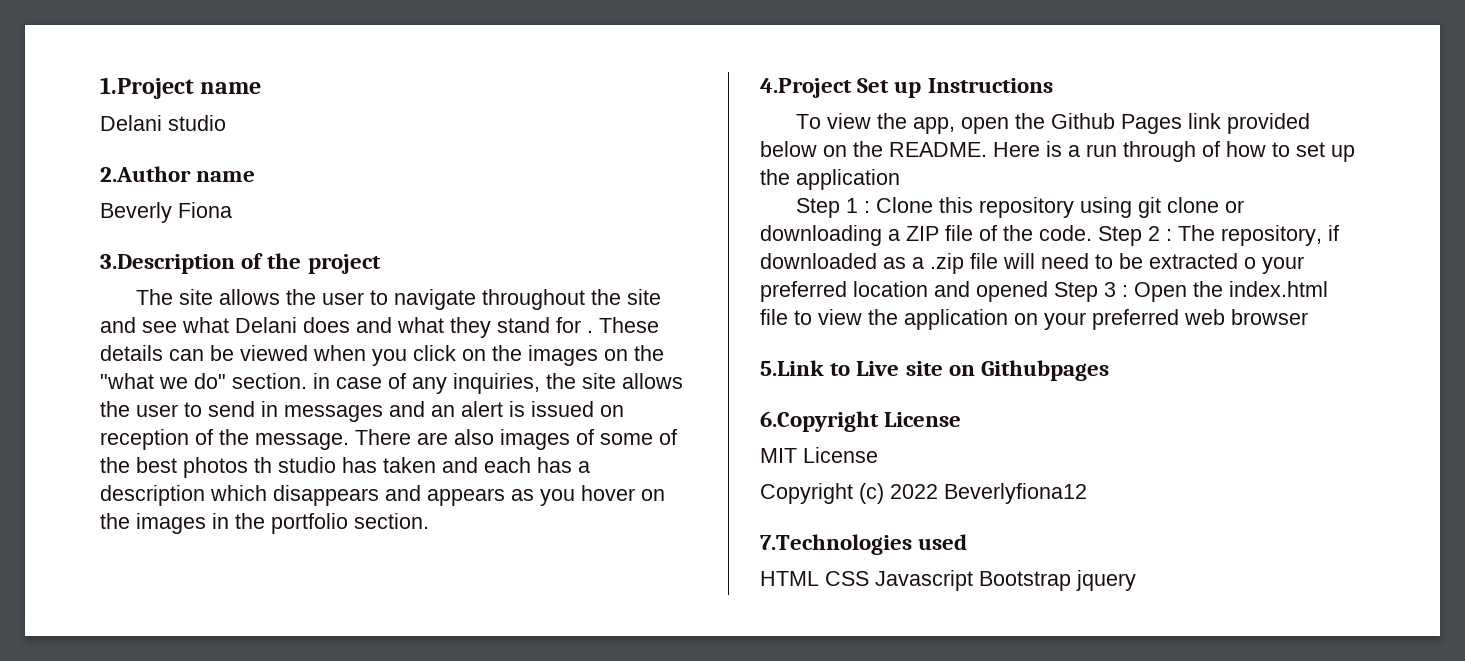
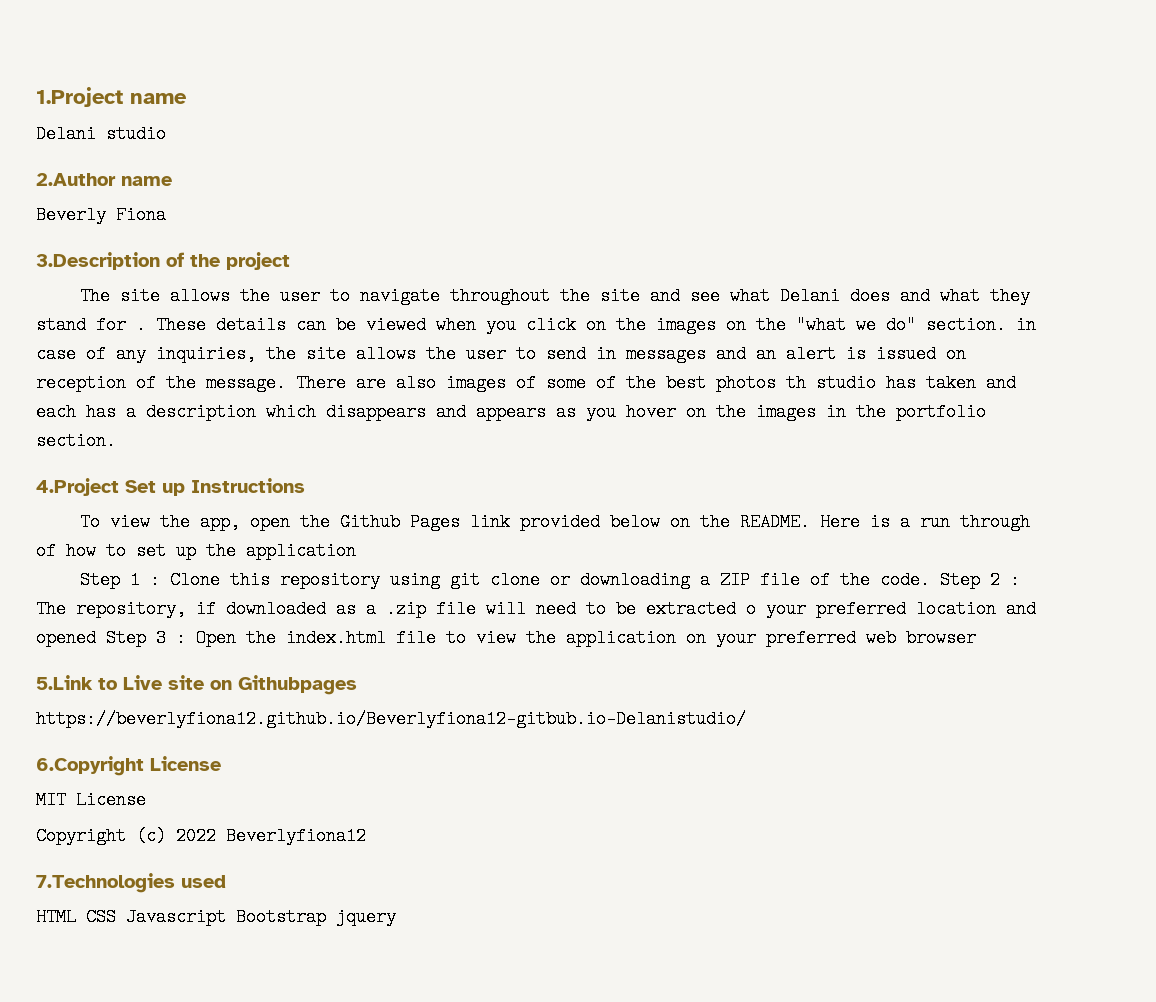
(1110, 370) none -> [36,710,746,728] // https://beverlyfiona12.github.io/Beverlyfiona12-gitbub.io-Delanistudio/

